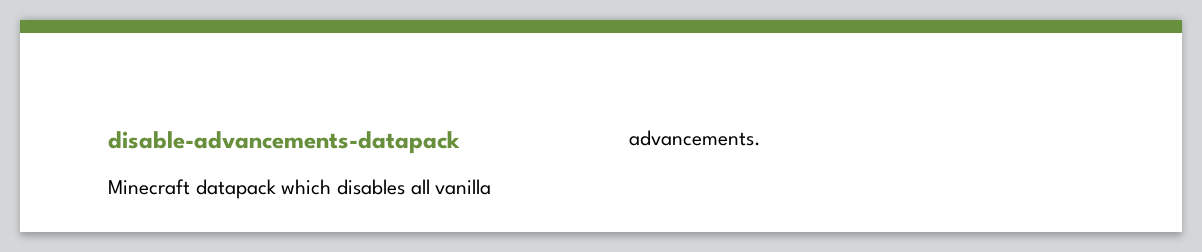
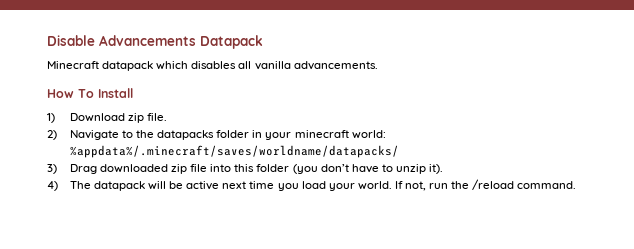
[108,131,460,154] disable-advancements-datapack -> [47,35,263,49] Disable Advancements Datapack
(761, 138) none -> [47,88,133,98] [47,113,167,123] [47,130,386,140] [69,145,399,158] [47,164,444,174] [47,179,577,191] // How To Install // 1) Download zip file. // 2) Navigate to the datapacks folder in your minecraft world: %appdata%/.minecraft/saves/worldname/datapacks/ // 3) Drag downloaded zip file into this folder (you don’t have to unzip it). // 4) The datapack will be active next time you load your world. If not, run the /reload command.

